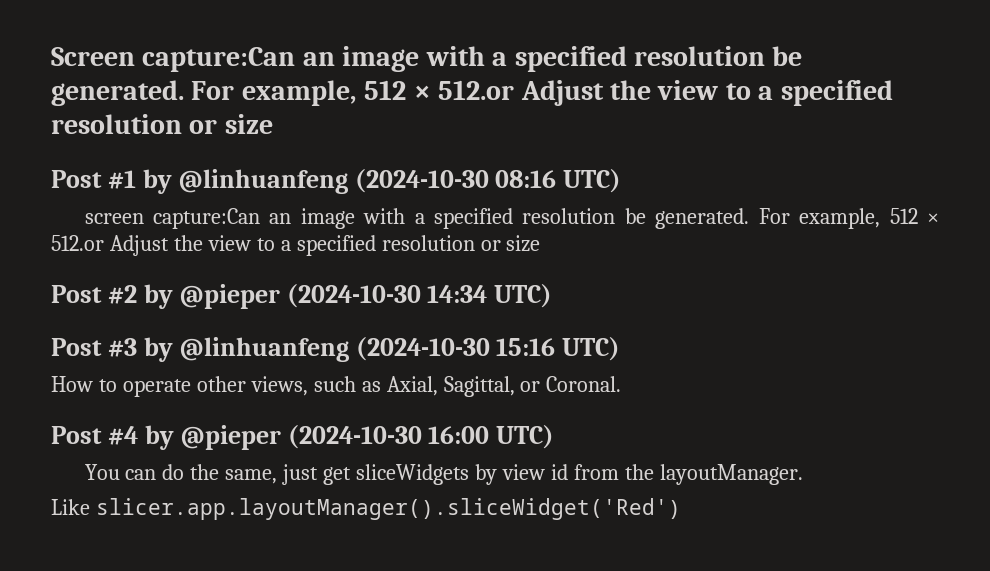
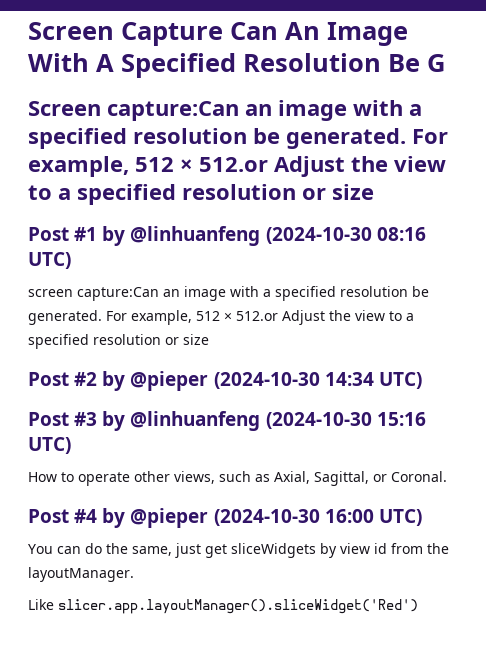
[51,47,135,66] Screen -> [28,22,408,46] [28,53,445,78] [28,101,101,116] Screen Capture Can An Image With A Specified Resolution Be G // Screen

